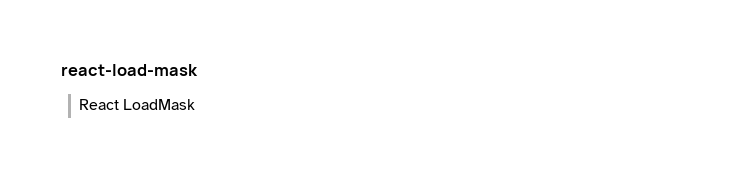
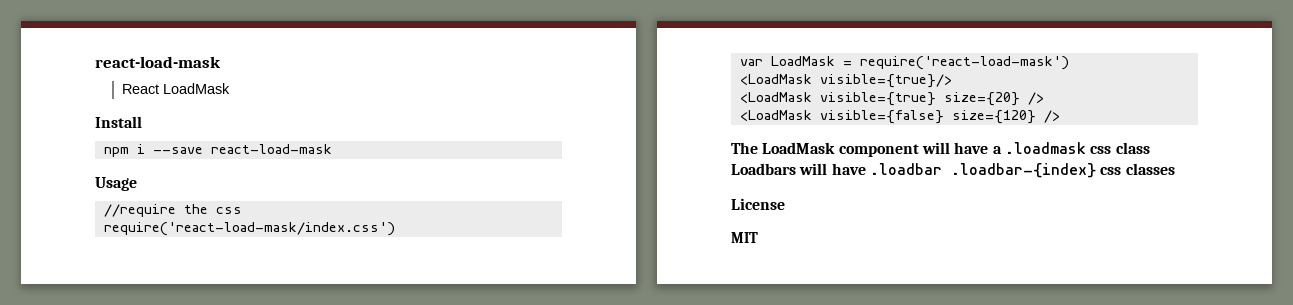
(196, 104) none -> [95,116,142,128] [103,144,332,157] [95,177,137,191] [103,204,242,217] [103,222,395,236] [739,56,1069,70] [739,74,952,88] [739,92,1044,106] [739,110,1060,124] [731,142,1150,157] [731,163,1175,178] [731,198,785,210] [731,232,758,243] // Install // npm i --save react-load-mask // Usage // //require the css // require('react-load-mask/index.css') // var LoadMask = require('react-load-mask') // <LoadMask visible={true}/> // <LoadMask visible={true} size={20} /> // <LoadMask visible={false} size={120} /> // The LoadMask component will have a .loadmask css class Loadbars will have .loadbar .loadbar-{index} css classes // License // MIT

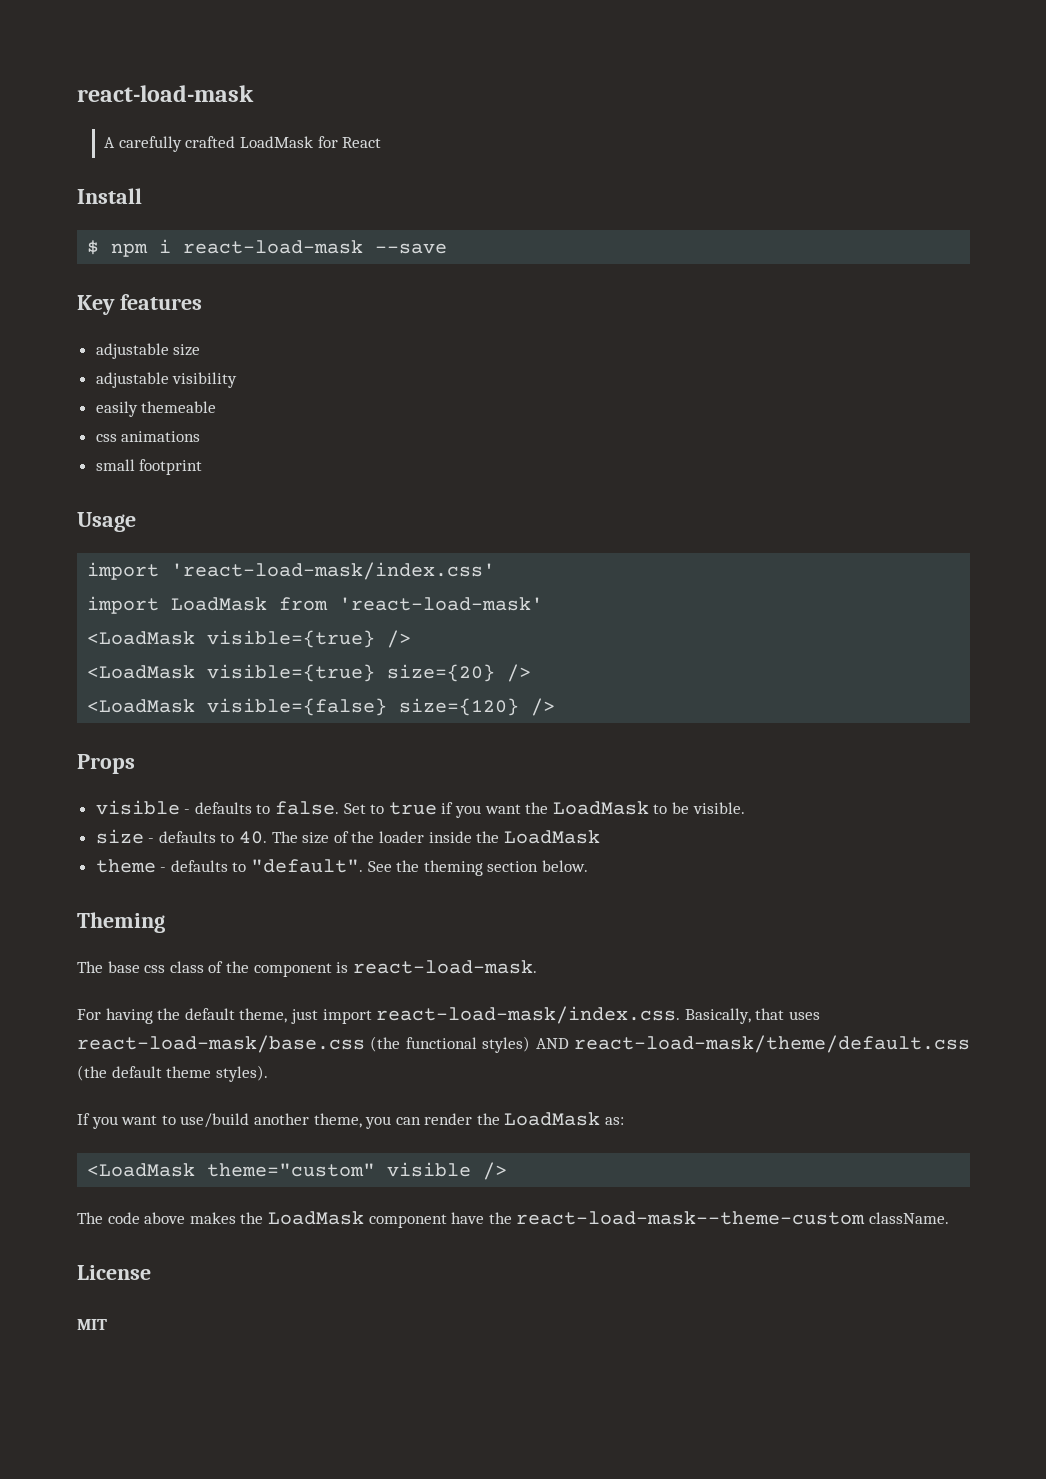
[95,56,221,68] react-load-mask // -> [77,85,254,102] [104,136,338,152] react-load-mask // A carefully crafted LoadMask for
[162,83,230,94] LoadMask -> (382, 142) none
(142, 122) none -> [87,240,100,255] $
(145, 149) none -> [183,240,364,254] react-load-mask
[210,144,332,154] [95,177,137,191] [103,204,242,217] [103,222,395,236] [739,56,1069,70] [739,74,952,88] react-load-mask // Usage // //require the css // require('react-load-mask/index.css') // var LoadMask = require('react-load-mask') // <LoadMask visible={true}/> -> [77,294,202,315] [95,343,201,359] [95,372,238,388] [95,401,217,417] [95,431,201,442] [95,459,203,475] [77,512,136,532] [87,562,496,580] [87,596,544,614] [87,630,412,648] // Key features // adjustable size // adjustable visibility // easily themeable // css animations // small footprint // Usage // import 'react-load-mask/index.css' // import LoadMask from 'react-load-mask' // <LoadMask visible={true} />
[731,142,1150,157] [731,163,1175,178] The LoadMask component will have a .loadmask css class Loadbars will have .loadbar .loadbar-{index} css classes -> [77,754,135,774] [95,800,745,818] [95,829,600,844] [95,859,589,876] [77,912,165,933] [77,960,537,977] [77,1006,820,1024] [77,1035,970,1053] [77,1065,268,1082] [77,1112,625,1129] [87,1162,508,1180] [77,1211,949,1228] Props // visible - defaults to false. Set to true if you want the LoadMask to be visible. // size - defaults to 40. The size of the loader inside the LoadMask // theme - defaults to "default". See the theming section below. // Theming // The base css class of the component is react-load-mask. // For having the default theme, just import react-load-mask/index.css. Basically, that uses react-load-mask/base.css (the functional styles) AND react-load-mask/theme/default.css (the default theme styles). // If you want to use/build another theme, you can render the LoadMask as: // <LoadMask theme="custom" visible /> // The code above makes the LoadMask component have the react-load-mask--theme-custom className.

